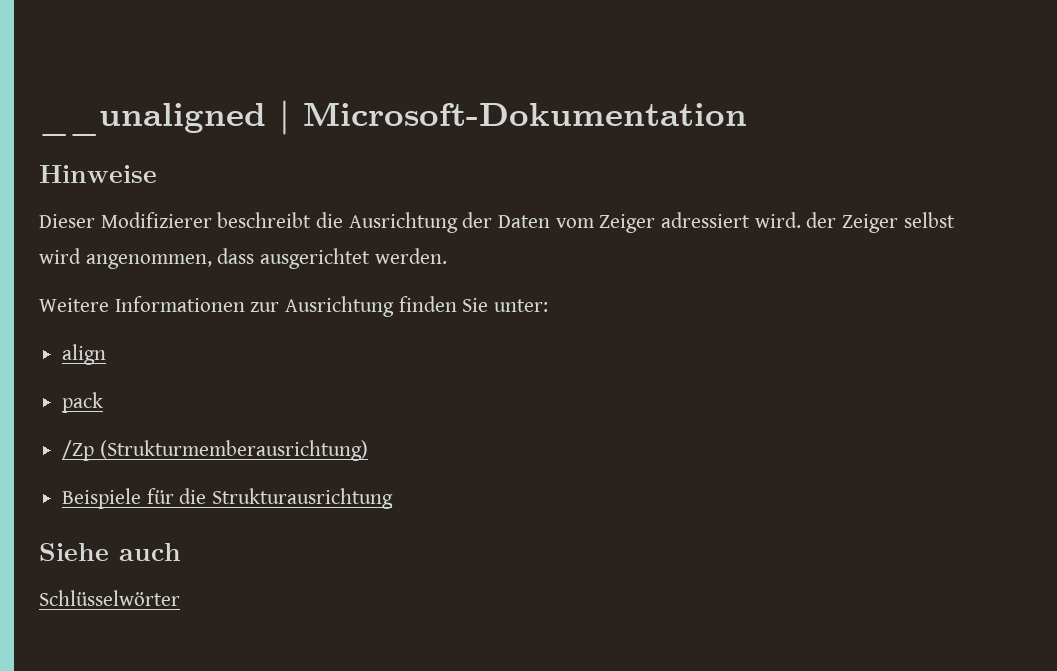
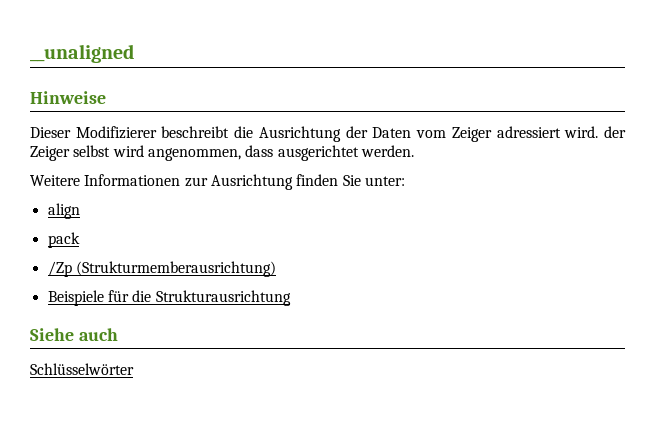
[279,100,747,135] | Microsoft-Dokumentation -> (134, 53) none

